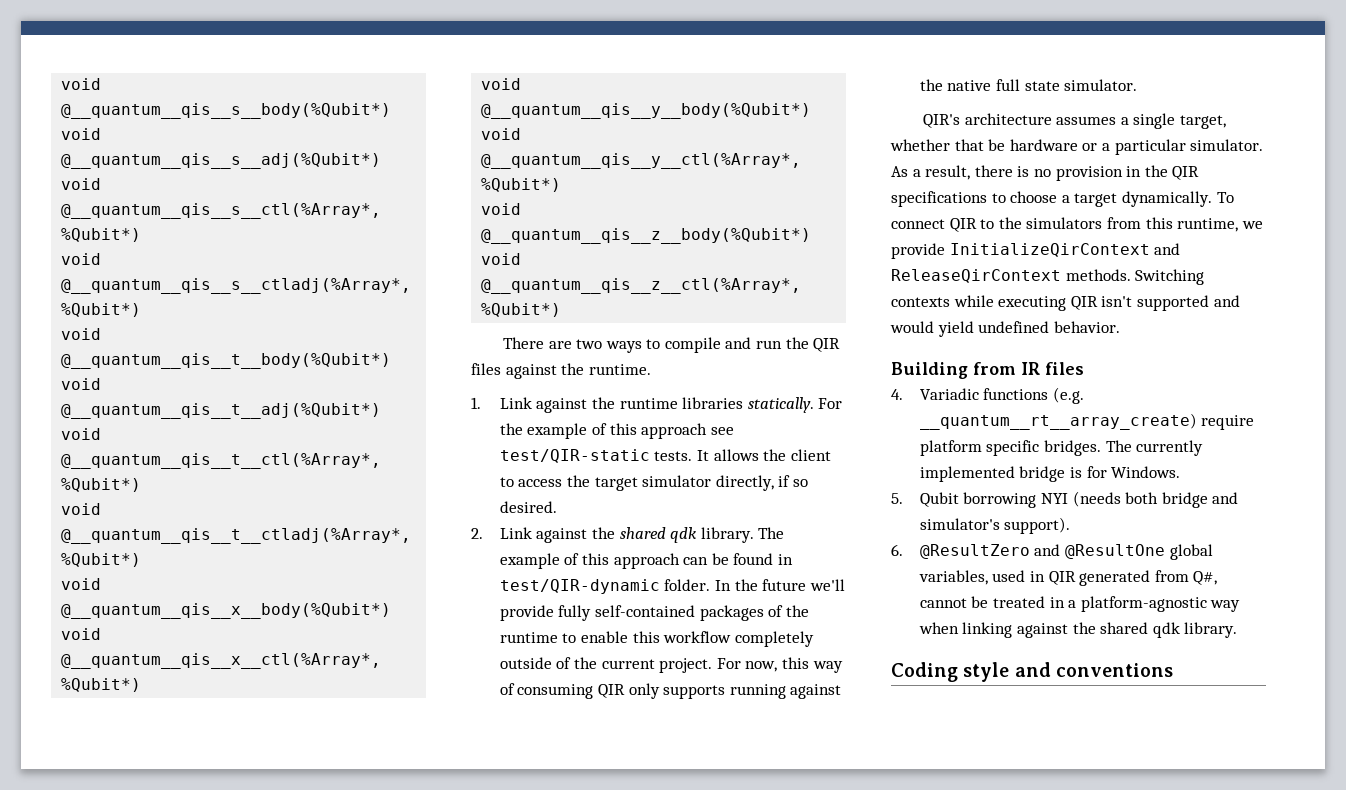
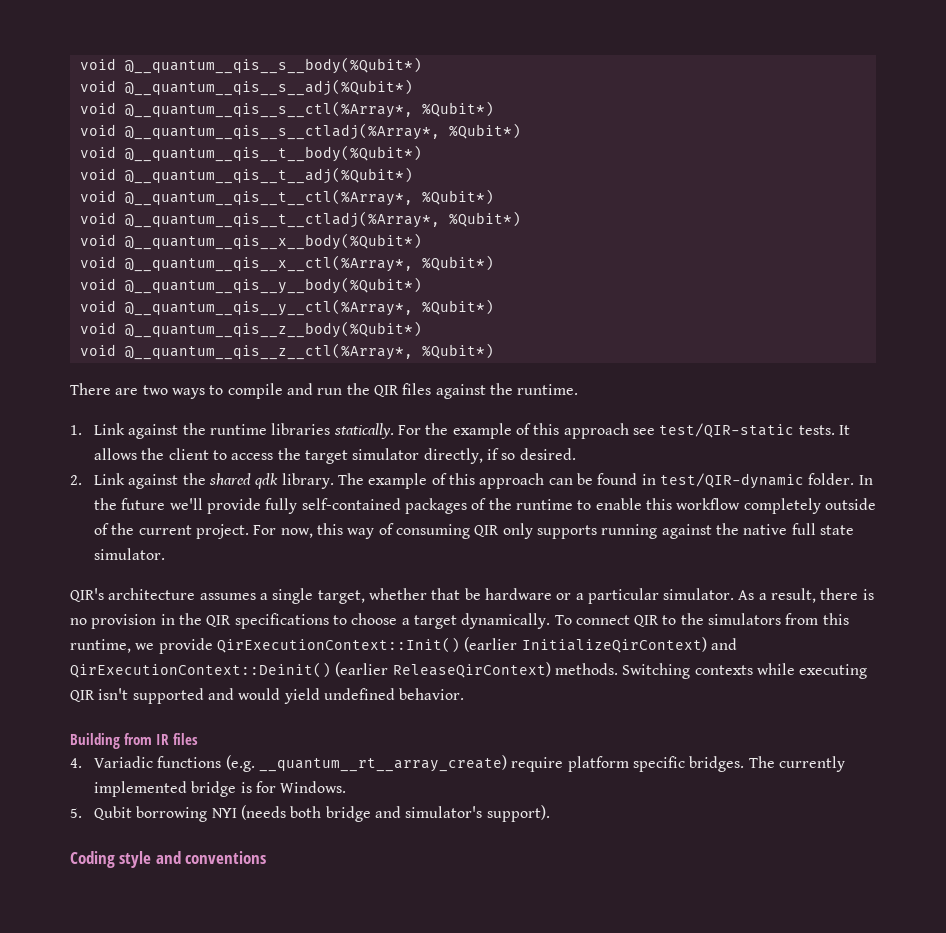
[949,243,1181,257] [891,269,1061,283] InitializeQirContext and ReleaseQirContext -> [216,637,737,653] [70,662,551,678] QirExecutionContext::Init() (earlier InitializeQirContext) and QirExecutionContext::Deinit() (earlier ReleaseQirContext)
[891,544,1213,560] [918,570,1218,586] [919,596,1241,612] [918,622,1238,638] // 6. @ResultZero and @ResultOne global variables, used in QIR generated from Q#, cannot be treated in a platform-agnostic way when linking against the shared qdk library. -> (550, 813) none

